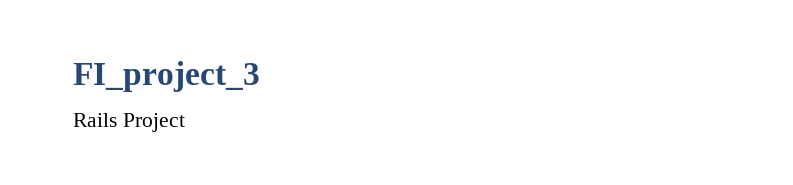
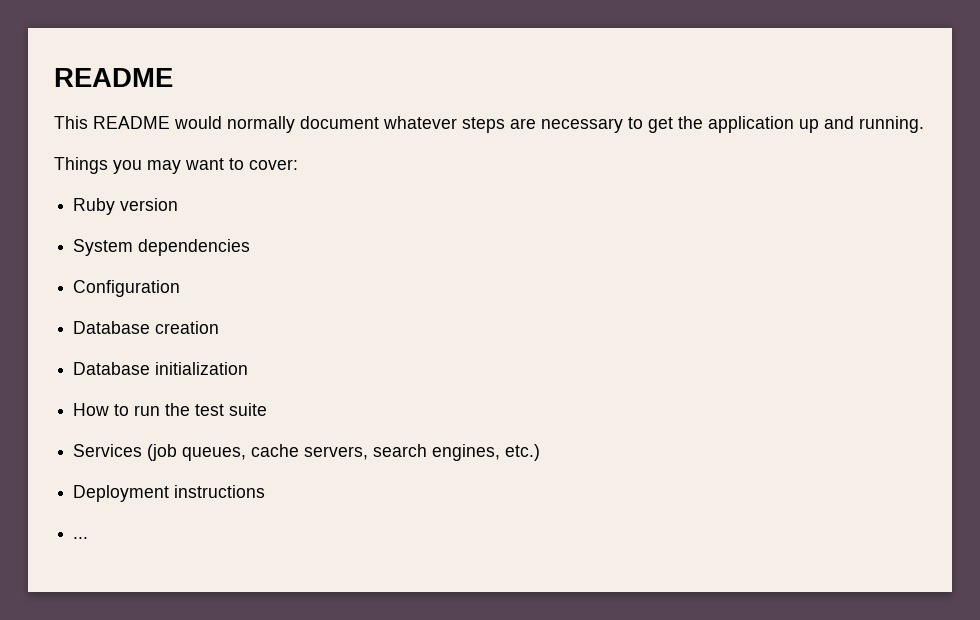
[73,61,260,92] [73,113,185,132] FI_project_3 // Rails Project -> [54,68,173,87] [54,116,924,133] [54,157,298,174] [73,198,179,215] [73,239,251,256] [73,280,181,297] [73,321,220,334] [73,362,249,375] [73,403,268,416] [73,444,541,461] [73,485,266,502] [73,537,89,539] README // This README would normally document whatever steps are necessary to get the application up and running. // Things you may want to cover: // Ruby version // System dependencies // Configuration // Database creation // Database initialization // How to run the test suite // Services (job queues, cache servers, search engines, etc.) // Deployment instructions // ...

